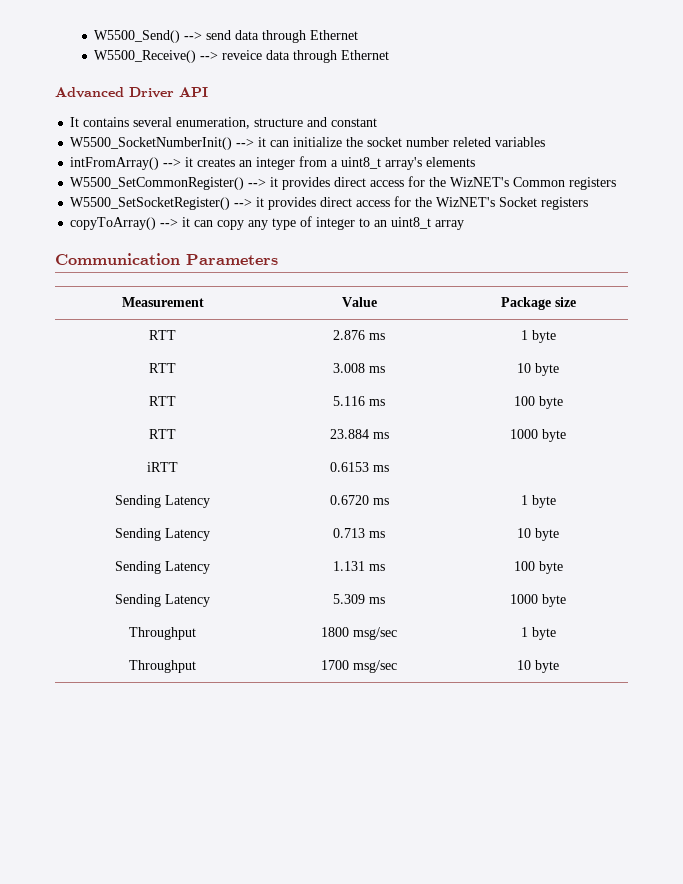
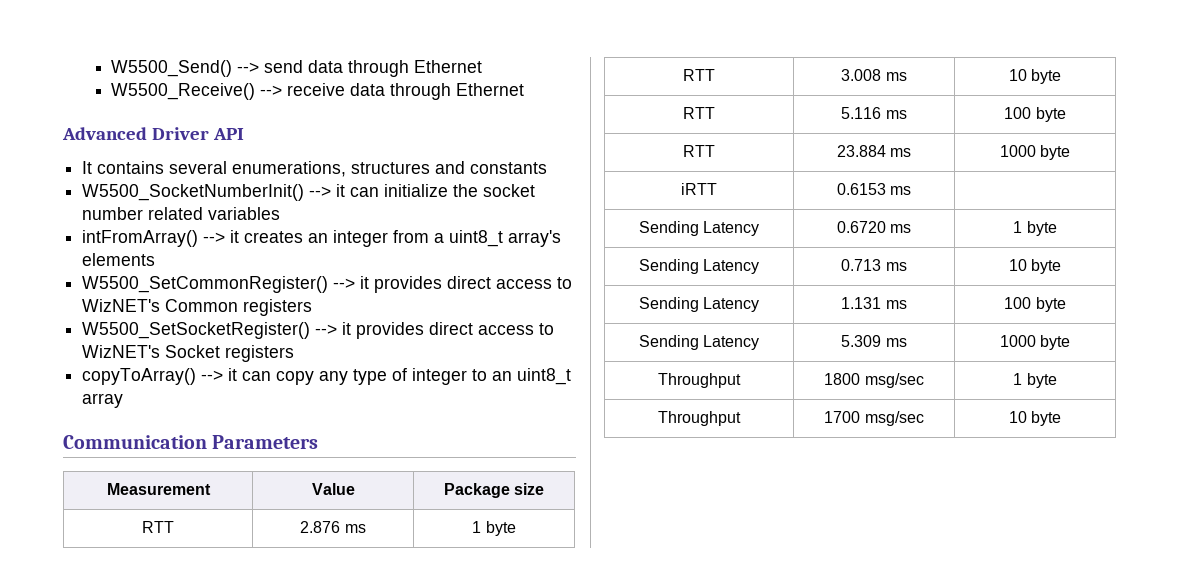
[222,50,263,60] reveice -> [287,83,346,96] receive
[176,117,378,129] enumeration, structure and constant -> [232,161,548,177] enumerations, structures and constants
[453,137,492,147] releted -> [148,207,204,220] related
[408,176,447,187] for the -> [557,277,573,289] to
[394,196,433,207] for the -> [539,323,555,335] to

